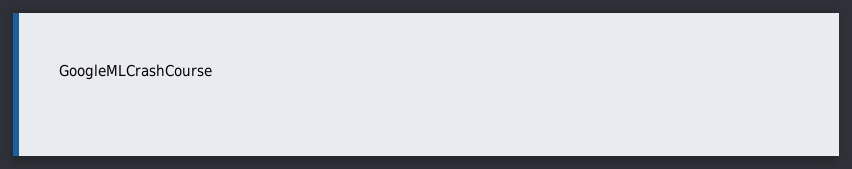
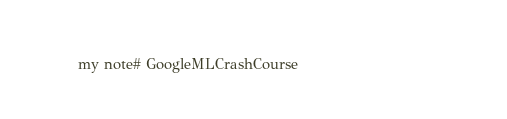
(59, 72) none -> [78,58,141,73] my note#

